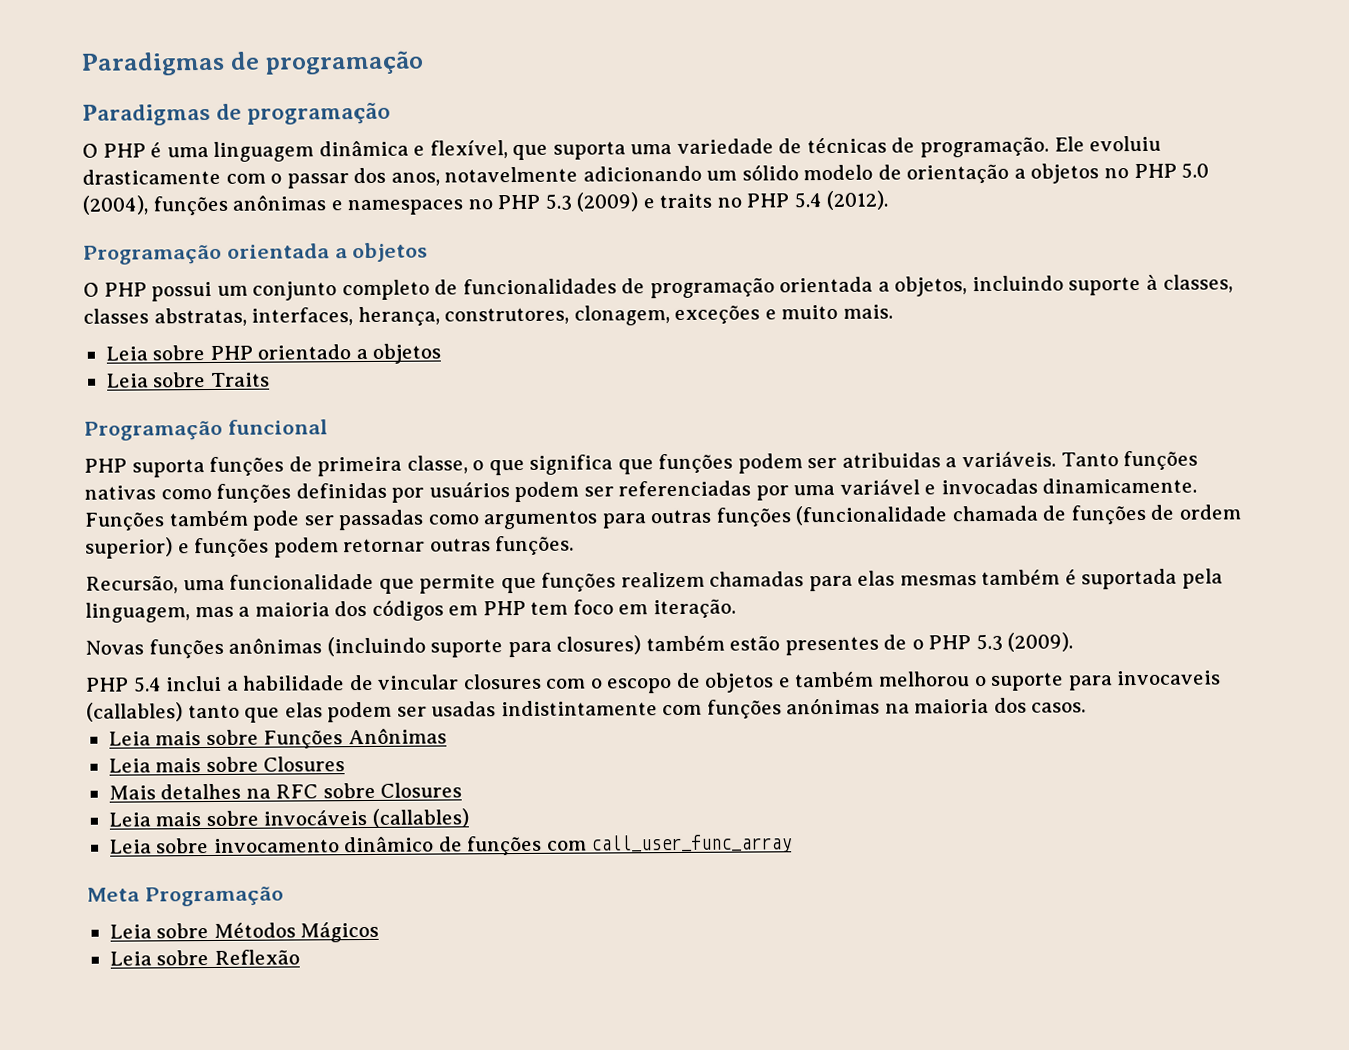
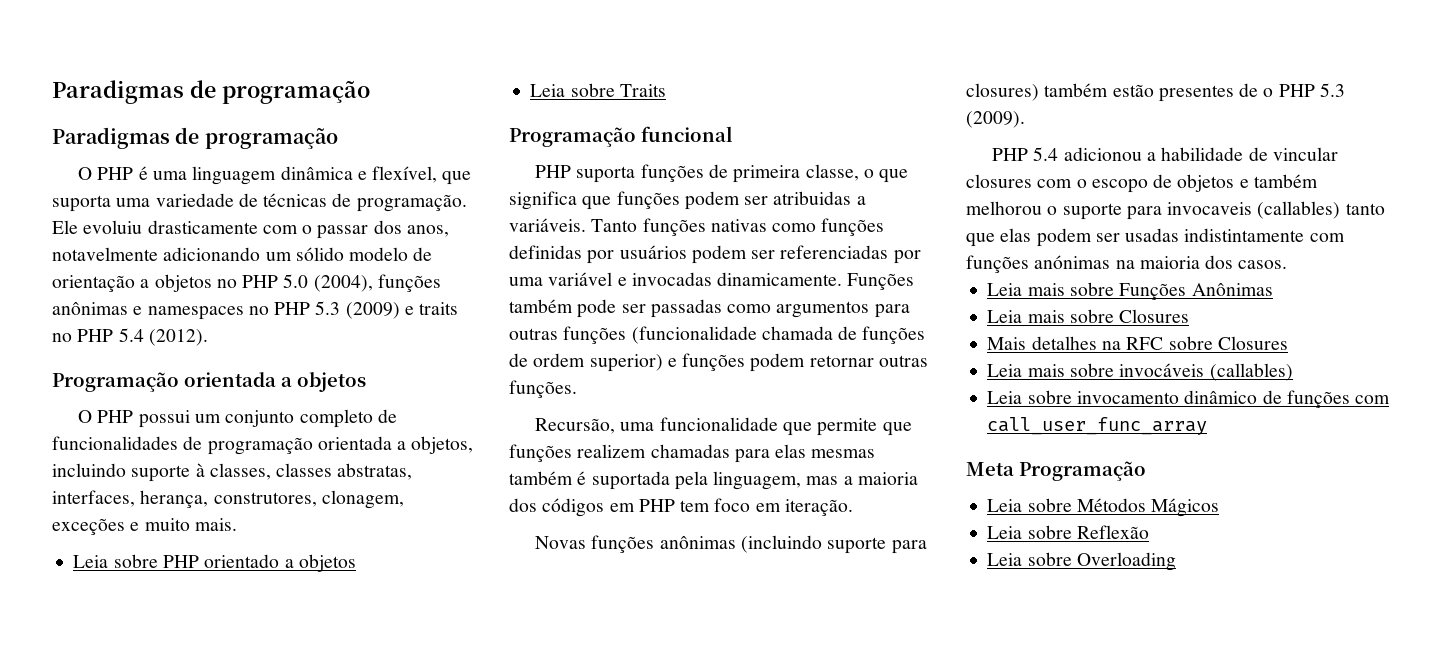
[165,675,223,692] inclui -> [1063,147,1142,161] adicionou
(300, 957) none -> [987,552,1176,571] // Leia sobre Overloading

